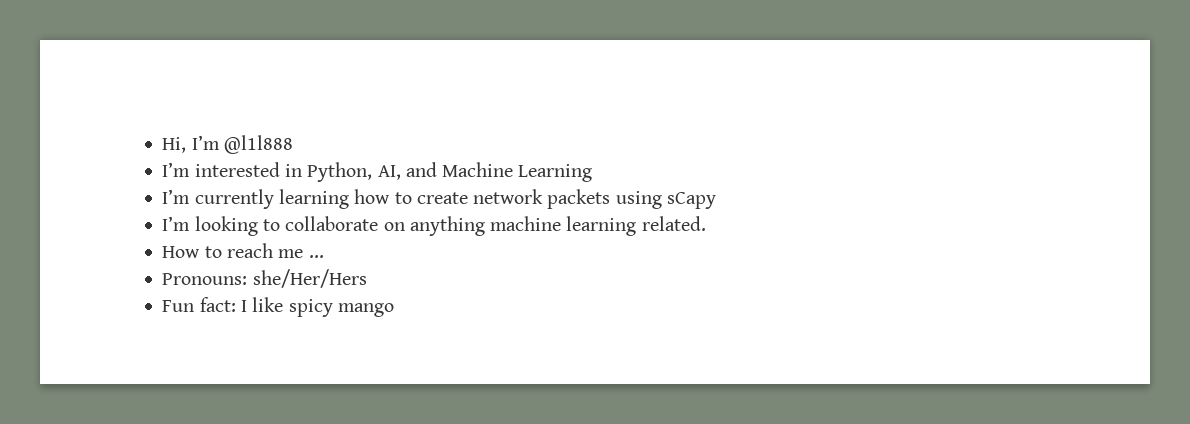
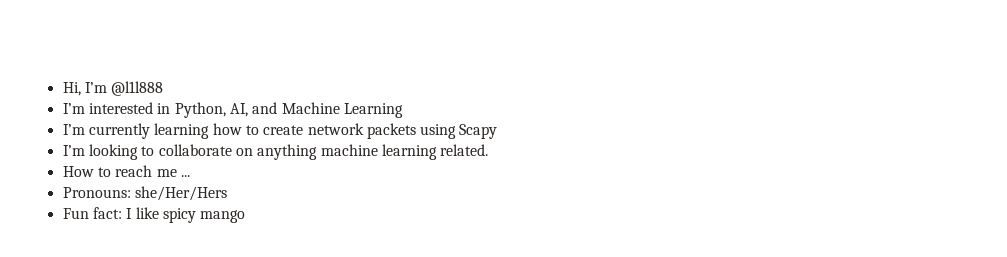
[666,192,716,209] sCapy -> [459,124,498,139] Scapy

